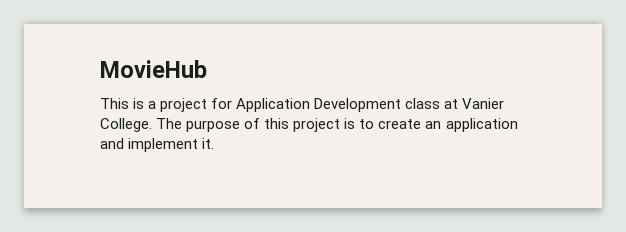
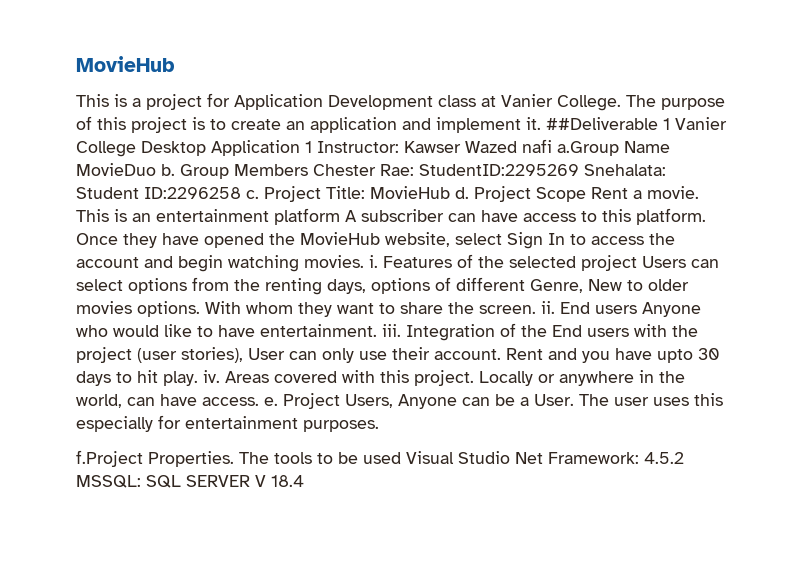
(215, 143) none -> [546,117,727,130] [76,139,670,157] [76,163,666,179] [76,186,699,202] [76,208,706,225] [76,232,675,249] [76,254,719,272] [76,277,689,295] [76,301,701,317] [76,323,698,341] [76,347,720,363] [76,370,685,386] [76,393,723,409] [76,415,379,432] [76,450,684,467] [76,475,304,488] ##Deliverable 1 Vanier College Desktop Application 1 Instructor: Kawser Wazed nafi a.Group Name MovieDuo b. Group Members Chester Rae: StudentID:2295269 Snehalata: Student ID:2296258 c. Project Title: MovieHub d. Project Scope Rent a movie. This is an entertainment platform A subscriber can have access to this platform. Once they have opened the MovieHub website, select Sign In to access the account and begin watching movies. i. Features of the selected project Users can select options from the renting days, options of different Genre, New to older movies options. With whom they want to share the screen. ii. End users Anyone who would like to have entertainment. iii. Integration of the End users with the project (user stories), User can only use their account. Rent and you have upto 30 days to hit play. iv. Areas covered with this project. Locally or anywhere in the world, can have access. e. Project Users, Anyone can be a User. The user uses this especially for entertainment purposes. // f.Project Properties. The tools to be used Visual Studio Net Framework: 4.5.2 MSSQL: SQL SERVER V 18.4

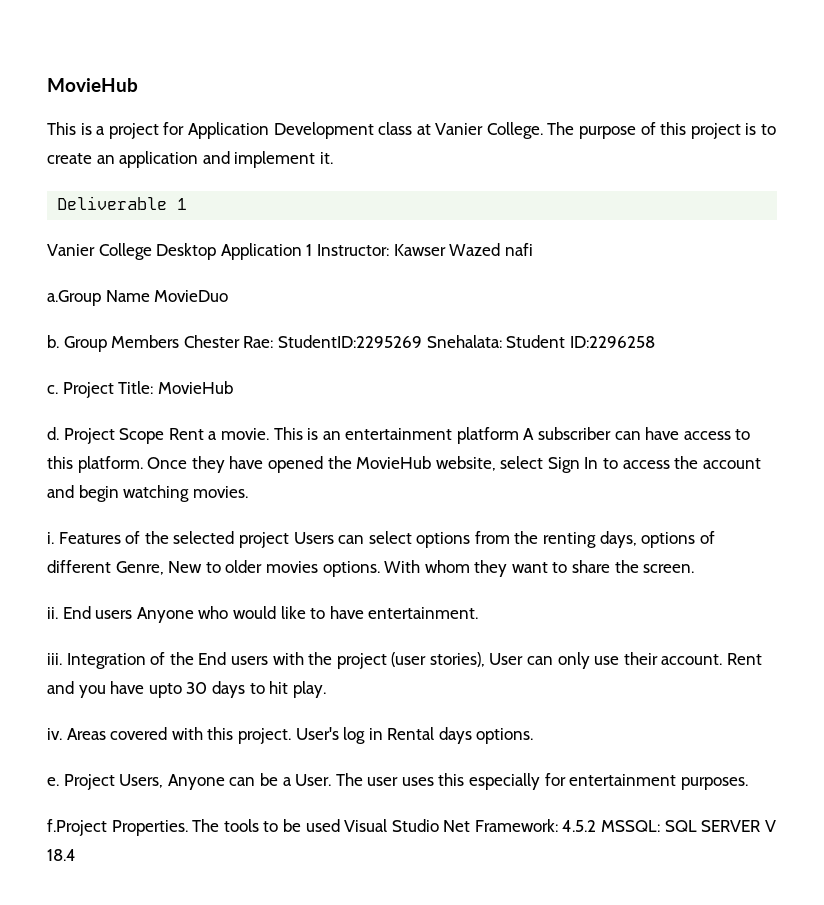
[546,117,670,130] ##Deliverable 1 -> [57,196,188,210] // Deliverable 1 //
(552, 146) none -> (533, 249) //
(156, 169) none -> (229, 296) //
(241, 193) none -> (655, 342) //
(450, 192) none -> (233, 387) //
(364, 261) none -> (248, 492) //
(536, 309) none -> (695, 568) //
(377, 330) none -> (479, 613) //
(198, 378) none -> (326, 689) //
[479,370,685,386] [76,394,259,408] Locally or anywhere in the world, can have access. -> [295,727,534,744] User's log in Rental days options. //

